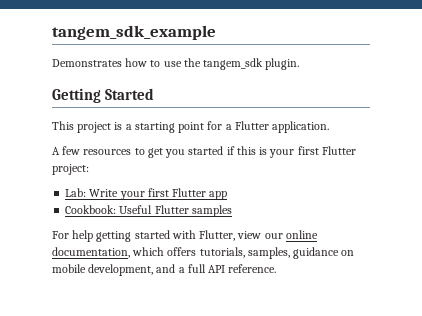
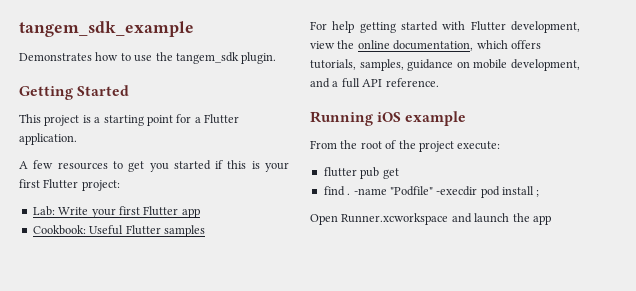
[199,230,283,241] Flutter, view our -> [470,21,580,33] [310,40,355,49] Flutter development, view the
(277, 268) none -> [310,111,467,126] [310,140,501,152] [323,167,399,179] [323,186,540,198] [310,213,551,225] // Running iOS example // From the root of the project execute: // flutter pub get // find . -name "Podfile" -execdir pod install ; // Open Runner.xcworkspace and launch the app

